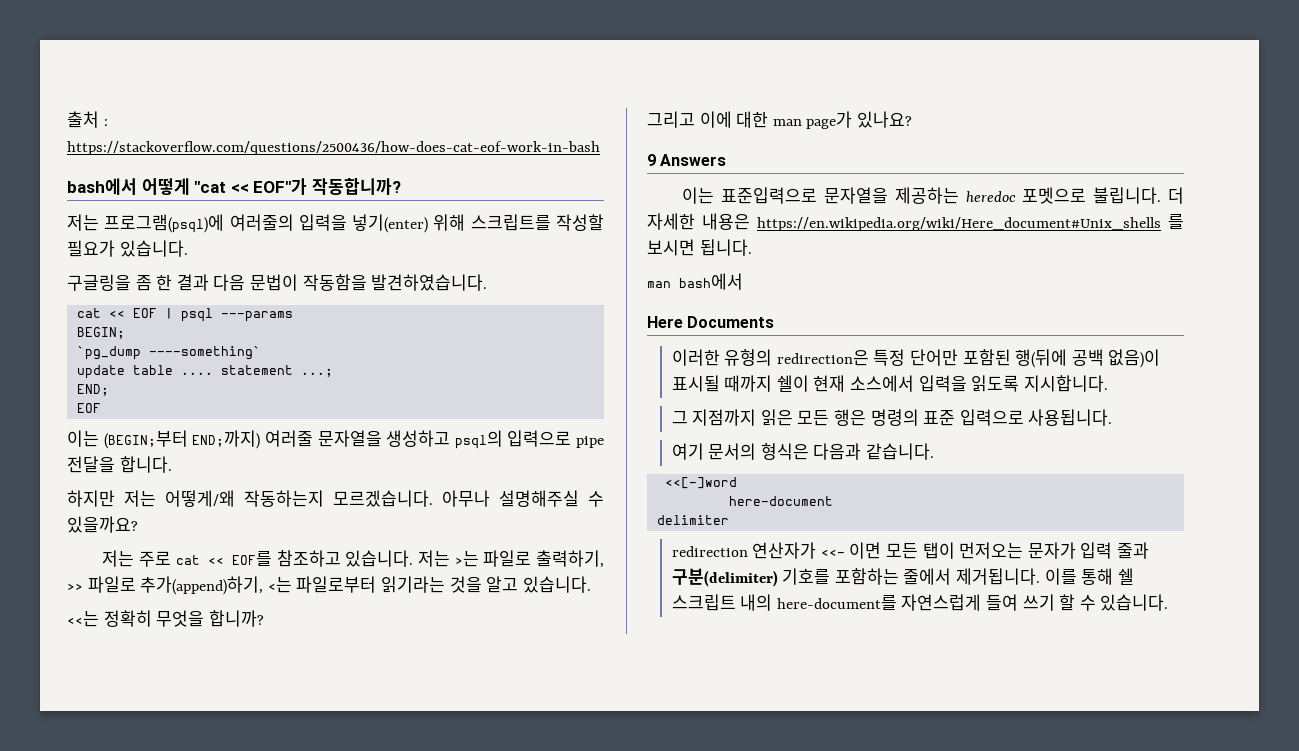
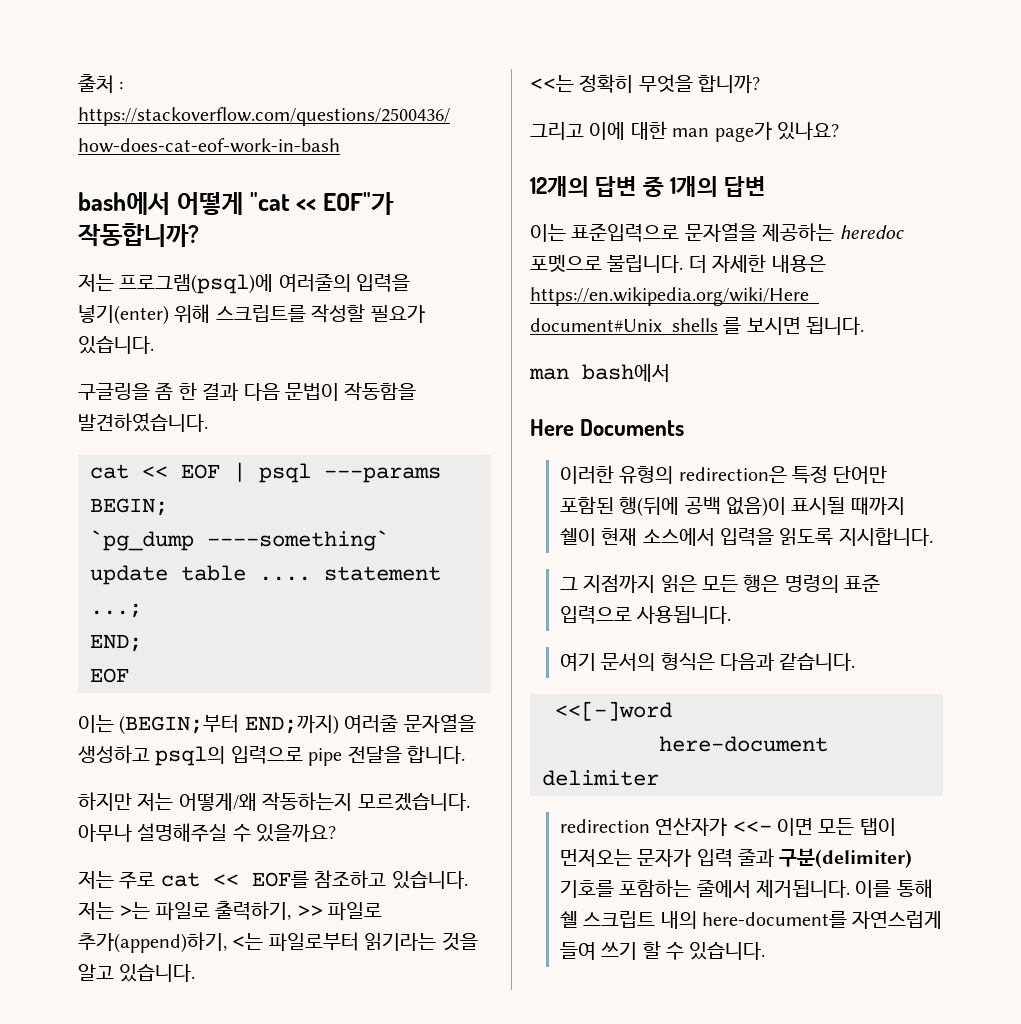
[647,154,727,166] 9 Answers -> [530,176,767,197] 12개의 답변 중 1개의 답변

